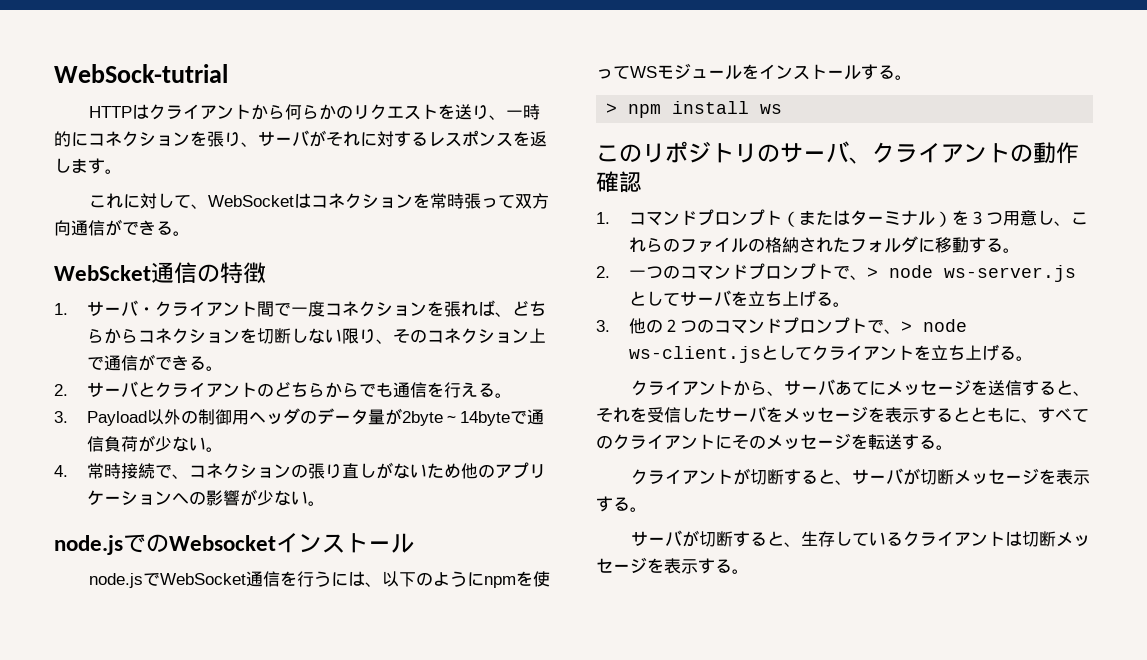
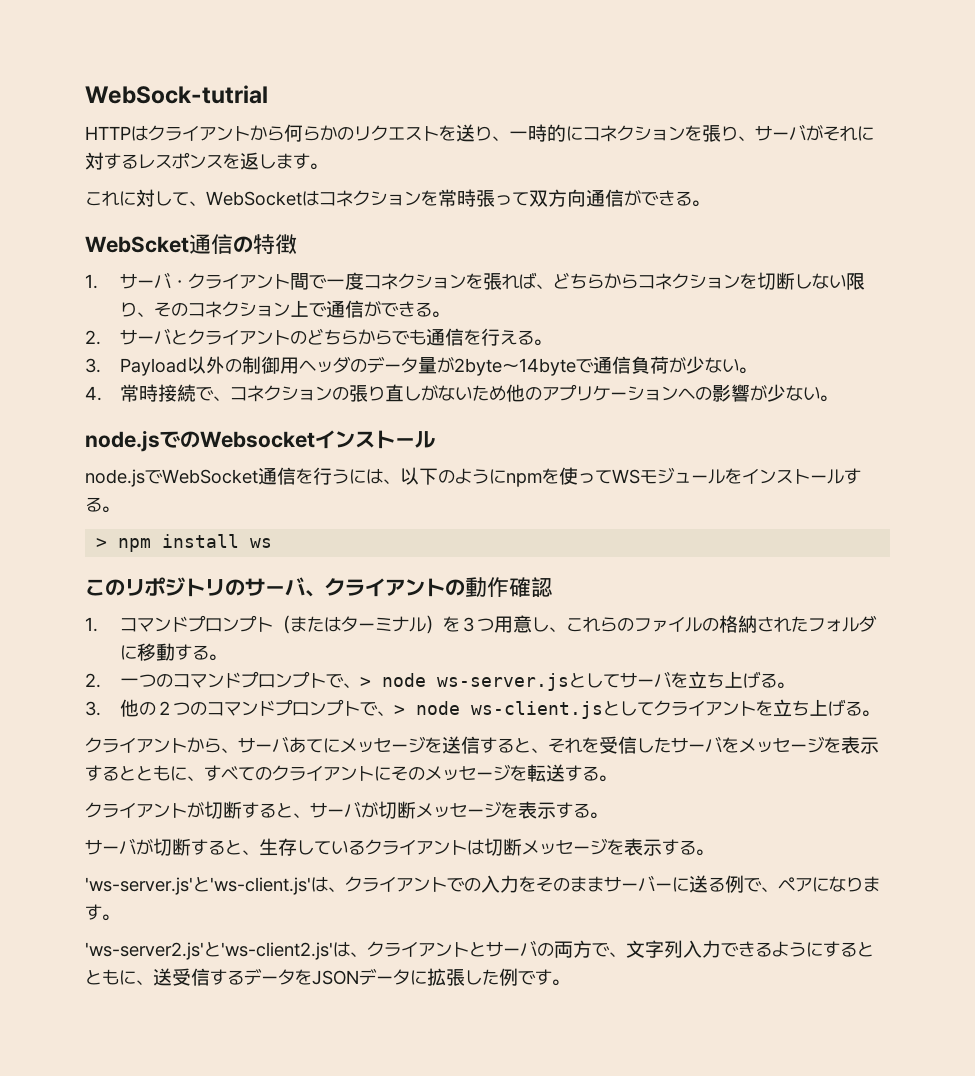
(749, 571) none -> [85,875,880,895] [85,904,119,921] [85,940,874,960] [85,968,569,986] // 'ws-server.js'と'ws-client.js'は、クライアントでの入力をそのままサーバーに送る例で、ペアになります。 // 'ws-server2.js'と'ws-client2.js'は、クライアントとサーバの両方で、文字列入力できるようにするとともに、送受信するデータをJSONデータに拡張した例です。

